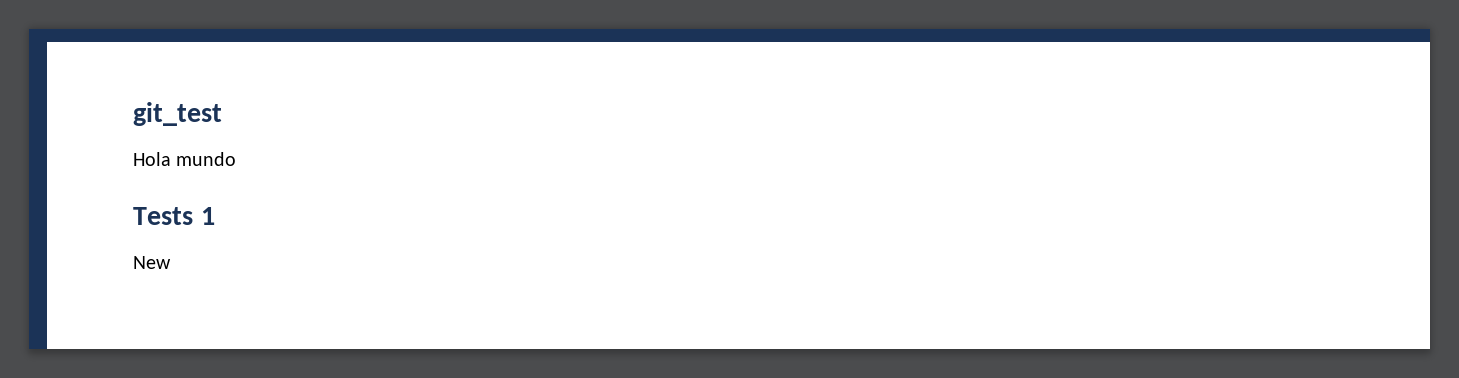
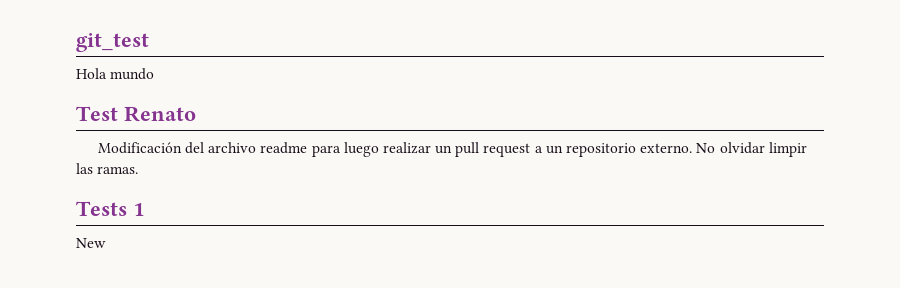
(237, 159) none -> [76,106,196,122] [97,142,807,157] [76,163,139,174] // Test Renato // Modificación del archivo readme para luego realizar un pull request a un repositorio externo. No olvidar limpir las ramas.

